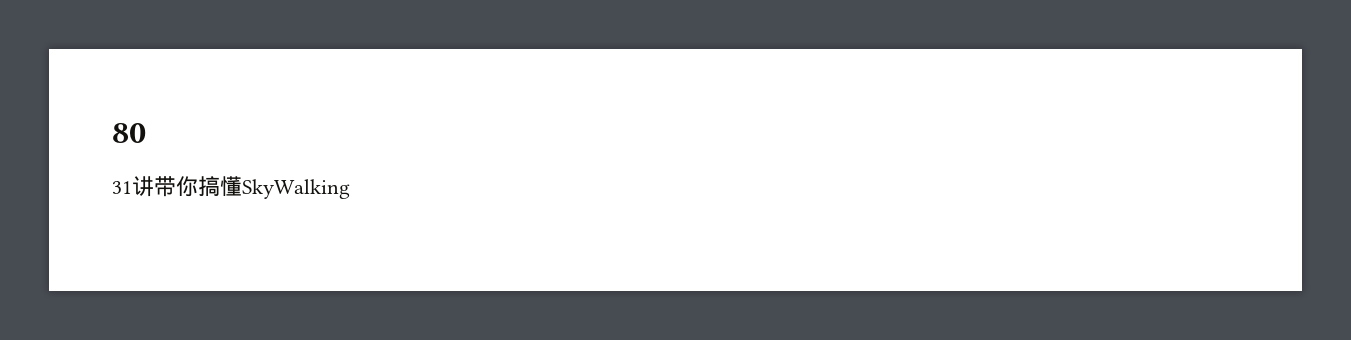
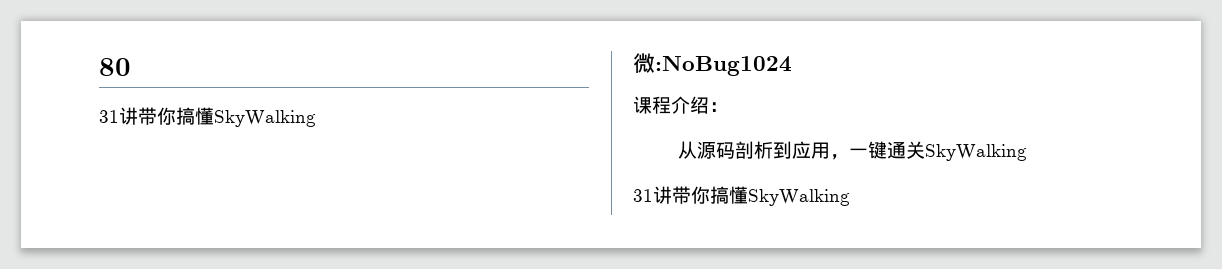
(350, 189) none -> [633,53,792,76] [633,96,728,114] [678,141,1028,161] [633,186,850,206] // 微:NoBug1024 // 课程介绍： // 从源码剖析到应用，一键通关SkyWalking // 31讲带你搞懂SkyWalking

